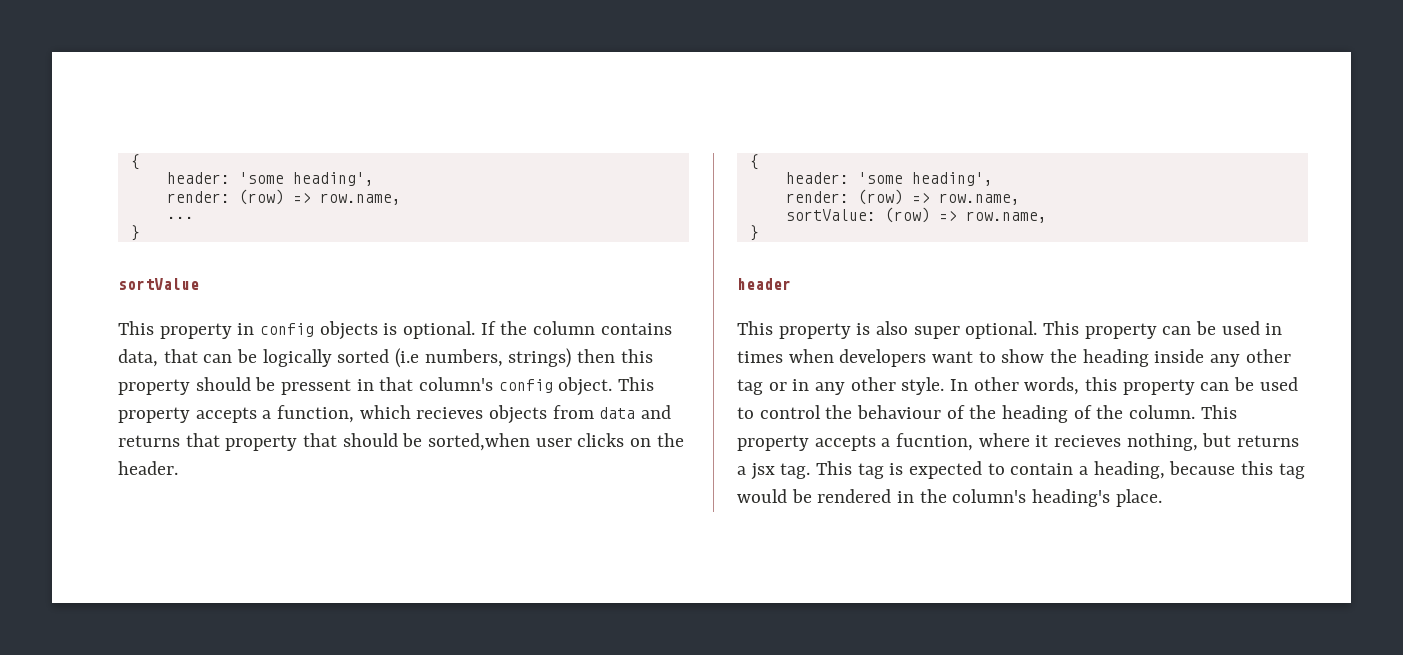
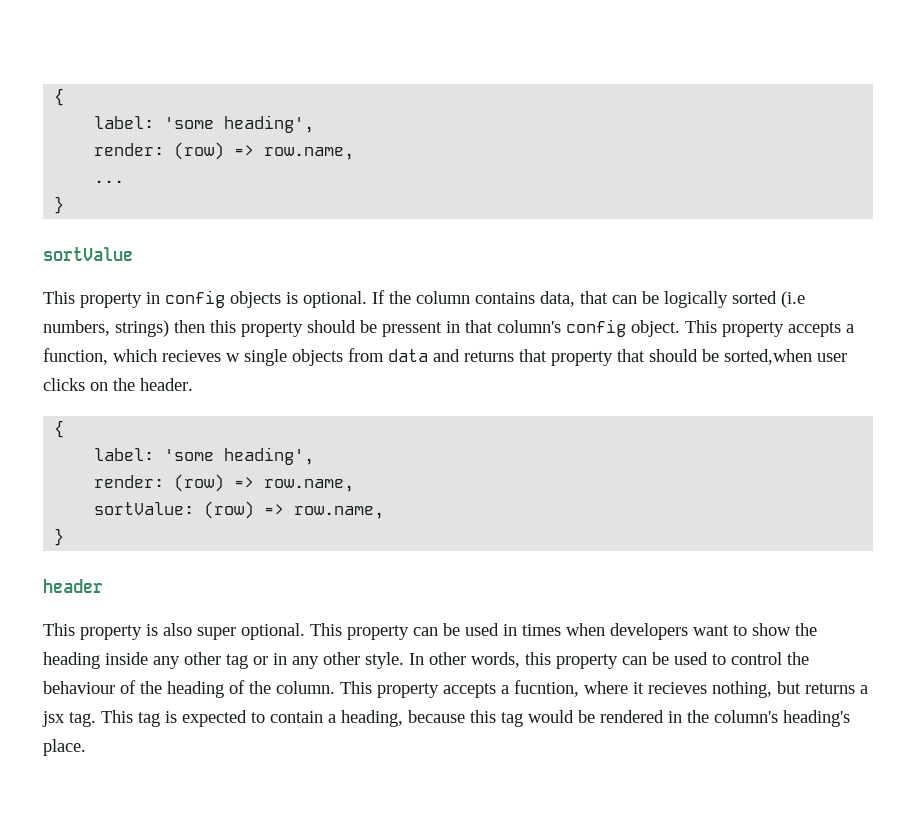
[130,154,140,170] [166,172,230,184] { // header: -> [54,88,65,106] [94,116,155,129] { // label:
(484, 413) none -> [226,349,287,366] w single
[785,172,849,184] header: -> [94,448,155,461] label:

